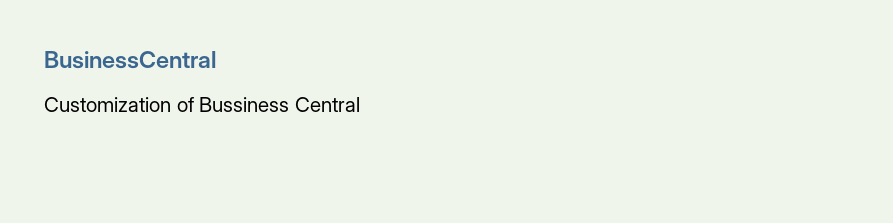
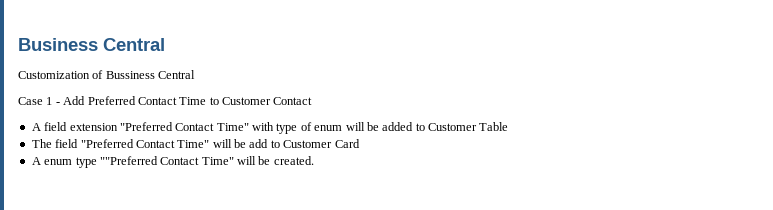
[44,51,216,69] BusinessCentral -> [18,38,165,51] Business Central
(360, 104) none -> [18,96,313,105] [31,122,509,134] [31,139,360,148] [31,156,314,168] // Case 1 - Add Preferred Contact Time to Customer Contact // A field extension "Preferred Contact Time" with type of enum will be added to Customer Table // The field "Preferred Contact Time" will be add to Customer Card // A enum type ""Preferred Contact Time" will be created.

